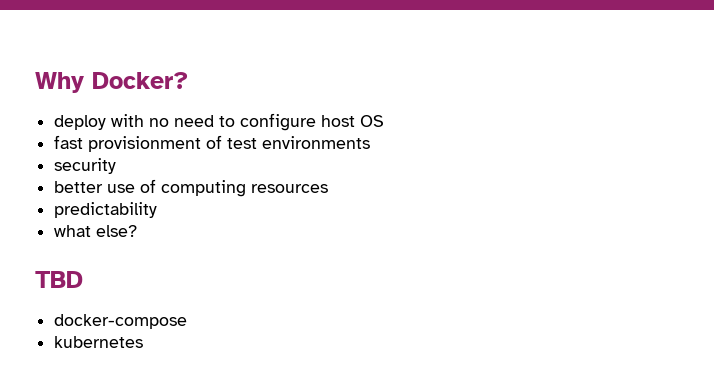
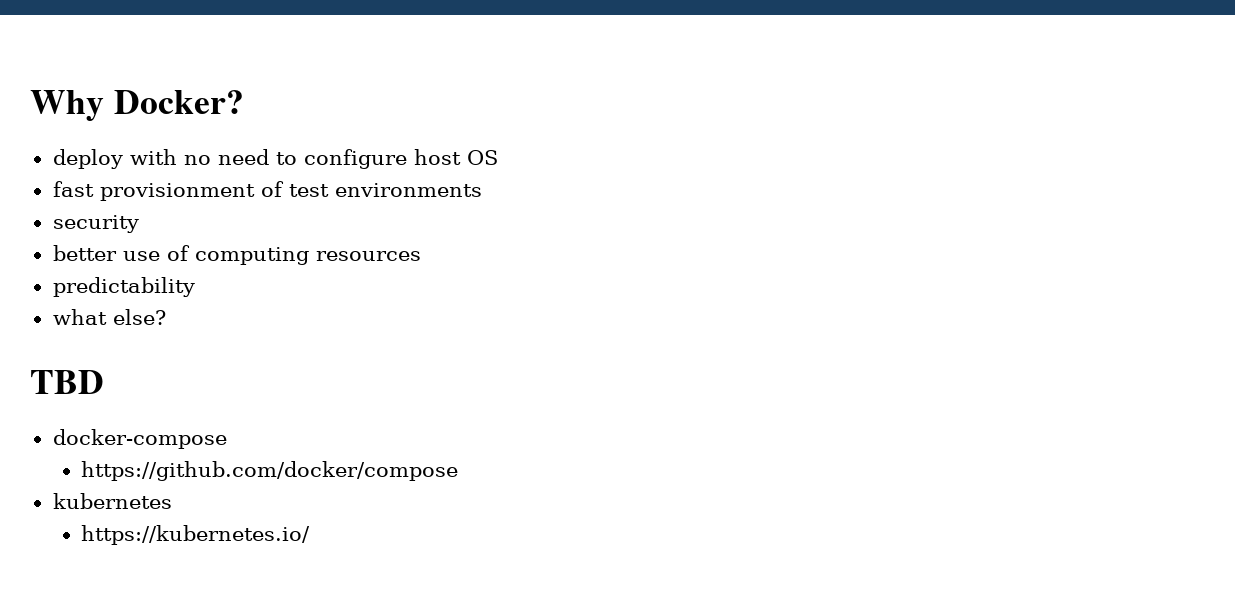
(188, 321) none -> [81,461,459,481] // https://github.com/docker/compose
(144, 342) none -> [81,525,311,545] // https://kubernetes.io/

